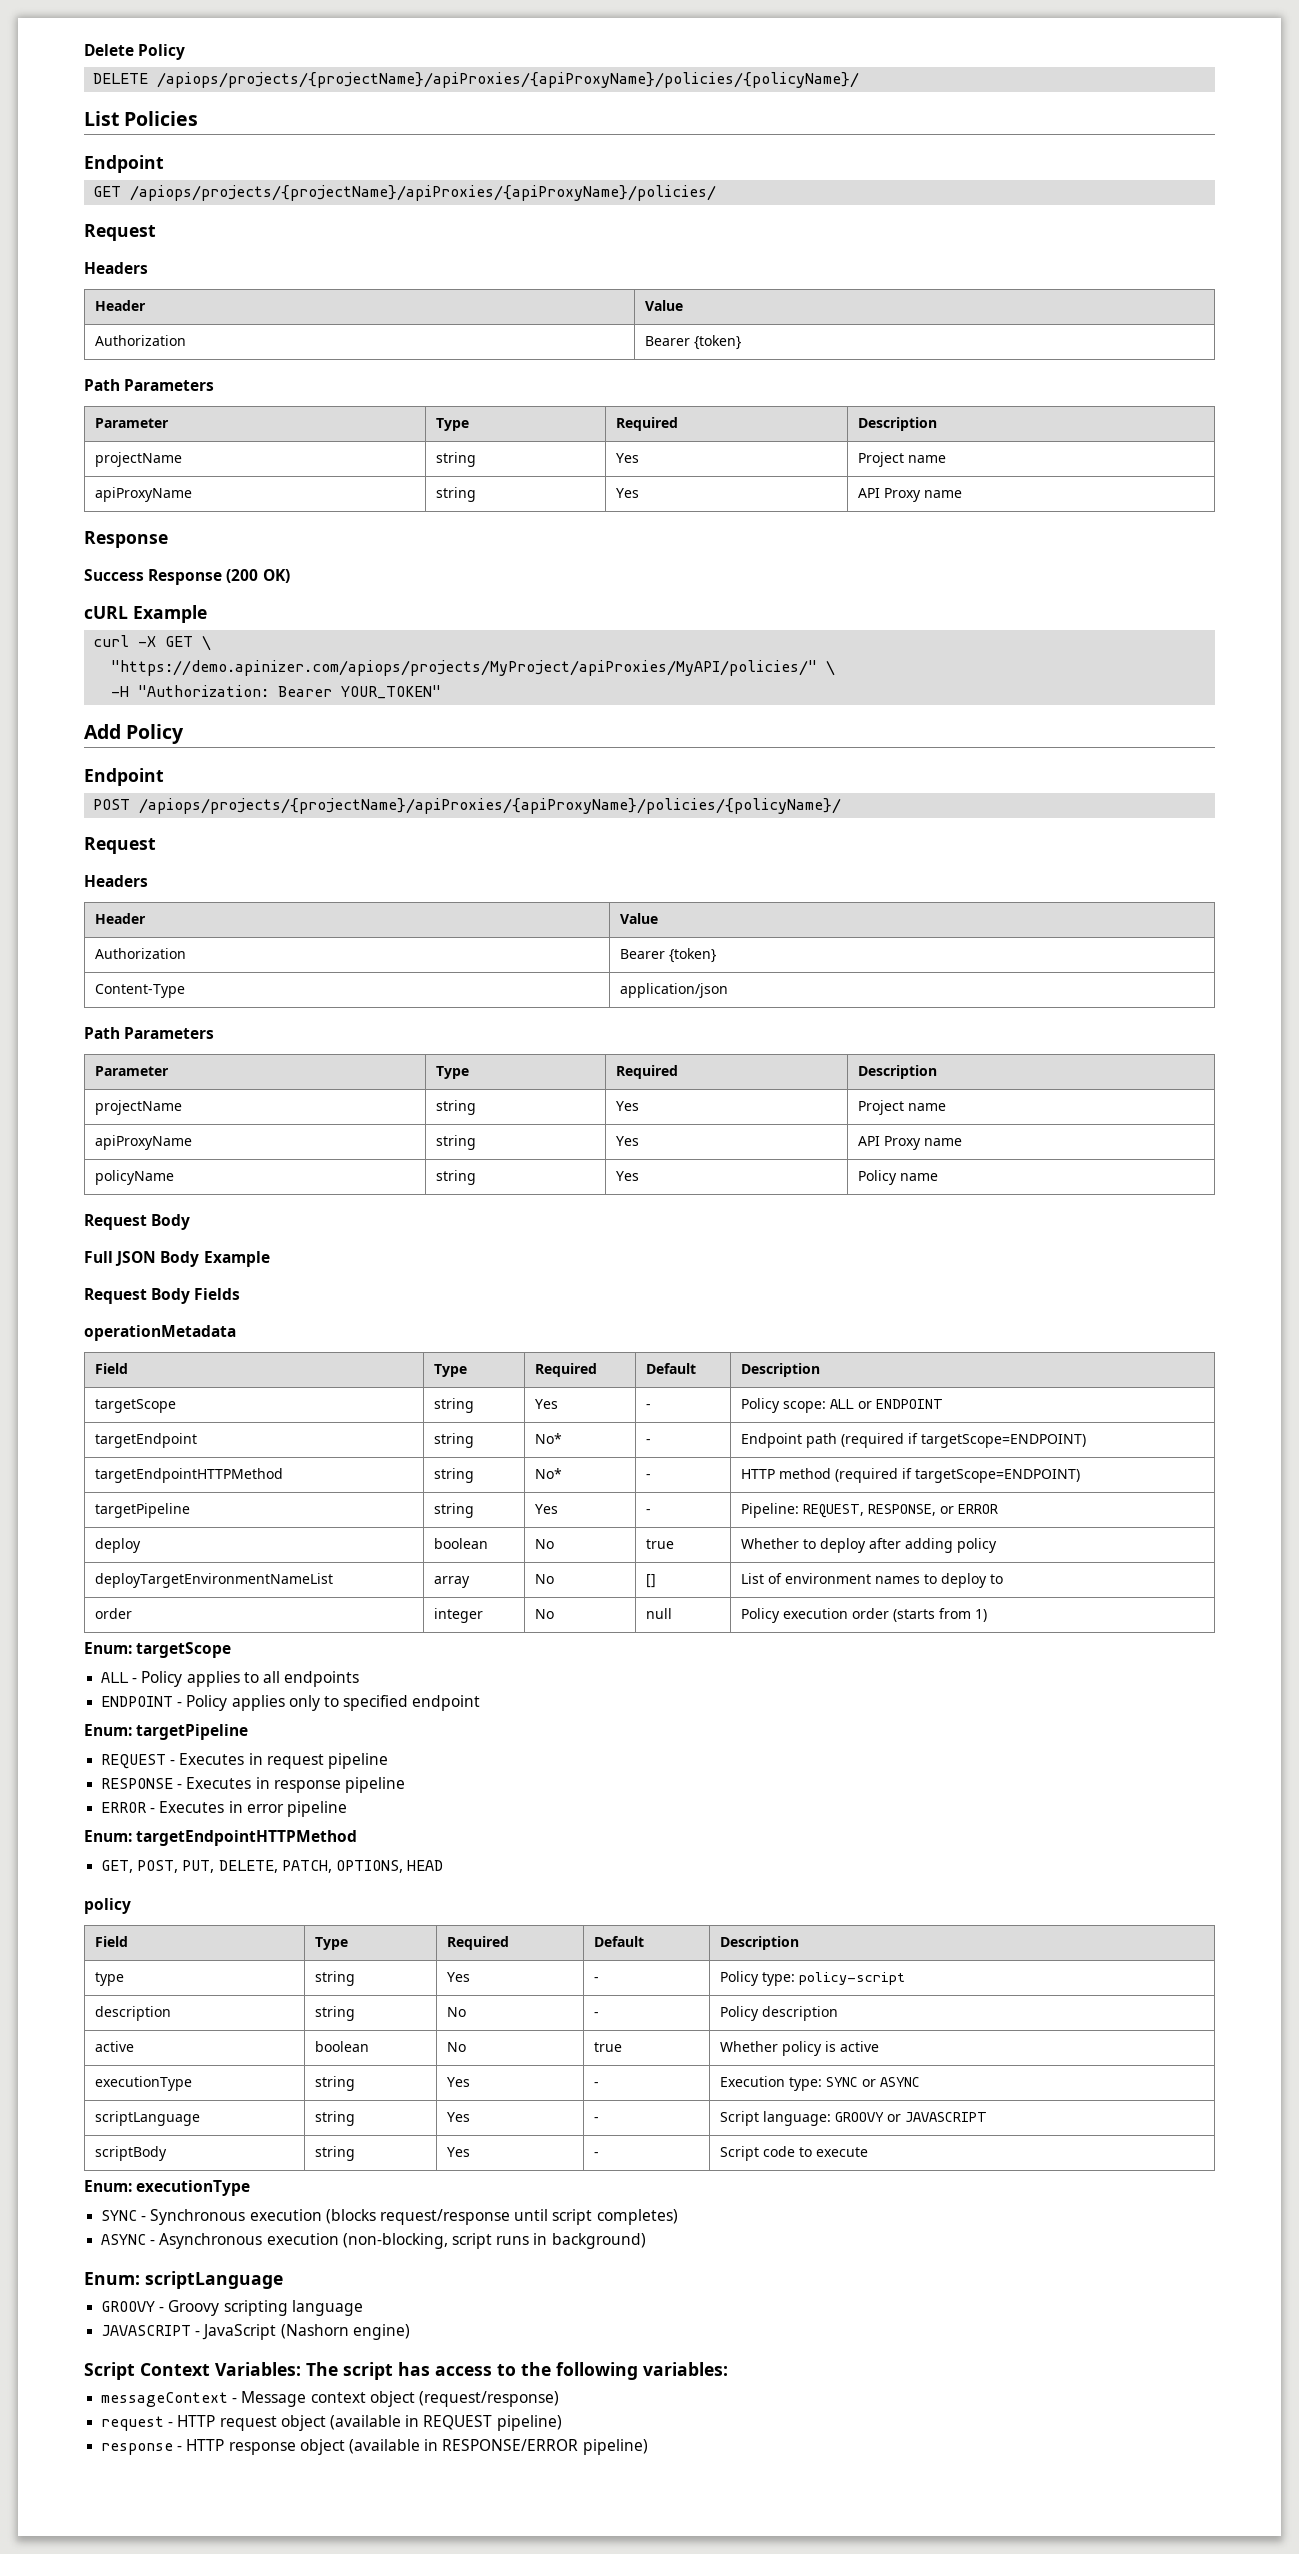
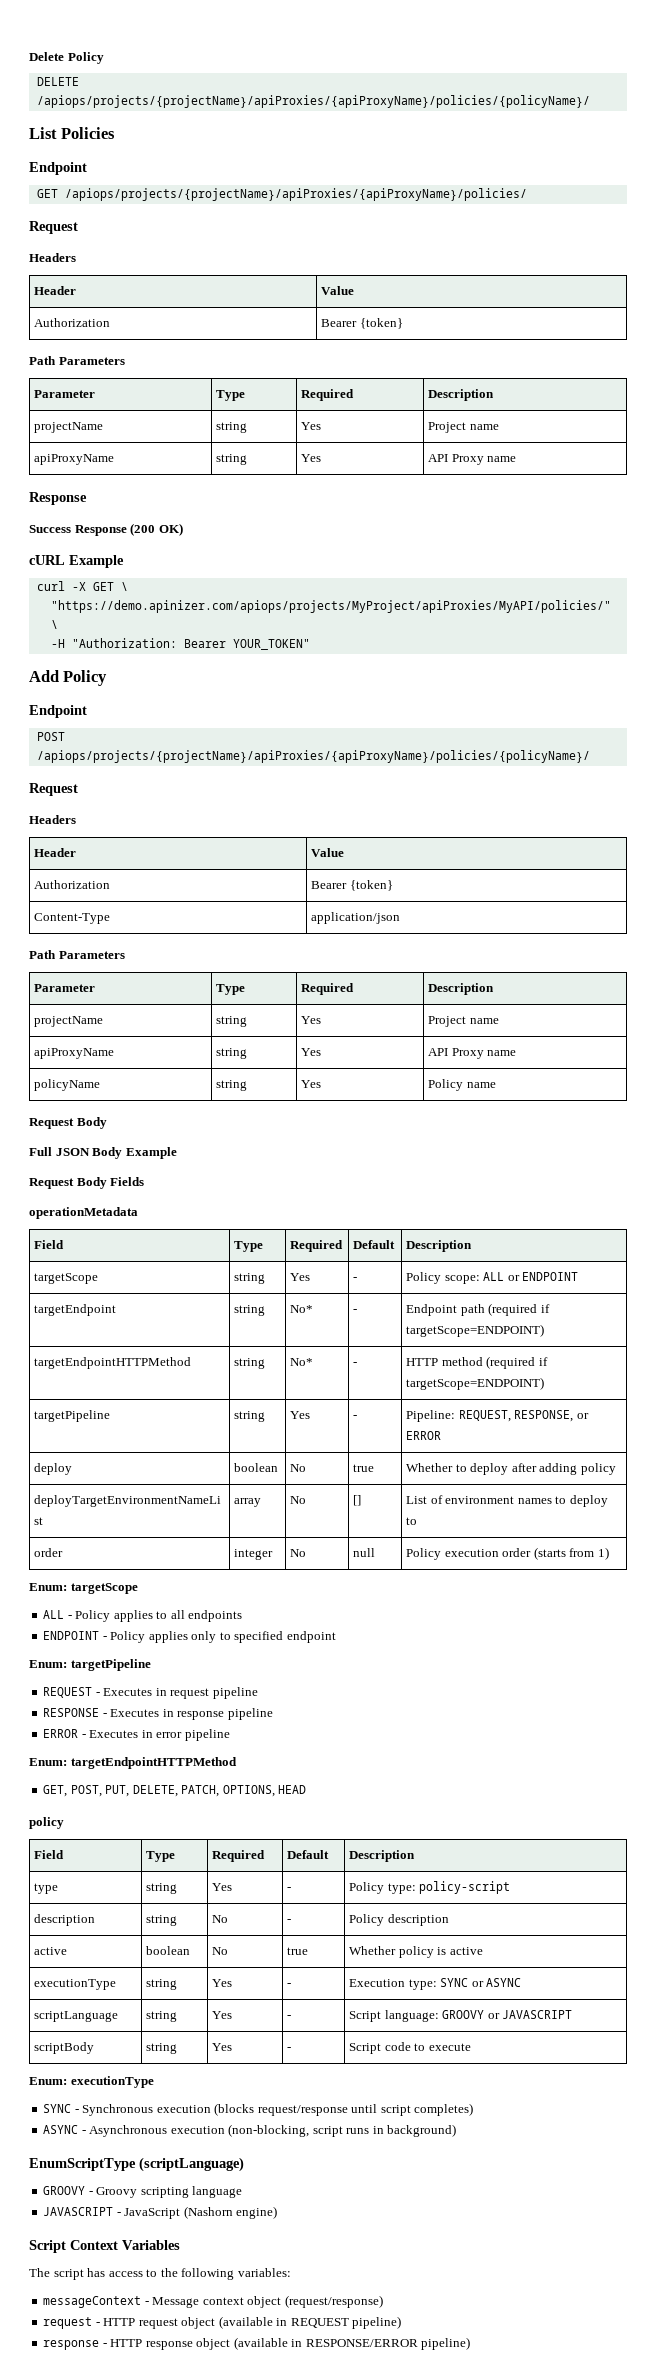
[84,2271,283,2289] Enum: scriptLanguage -> [29,2157,244,2172] EnumScriptType (scriptLanguage)
[215,2362,301,2376] Variables: -> [122,2240,180,2250] Variables //

